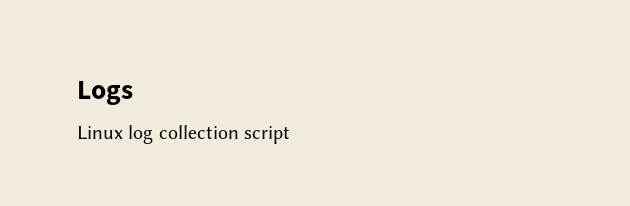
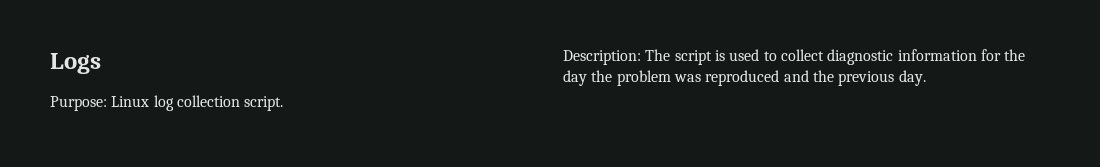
(133, 93) none -> [50,96,107,111] Purpose:
[244,126,291,144] script -> [244,96,284,111] [563,49,1026,65] [563,70,926,86] script. // Description: The script is used to collect diagnostic information for the day the problem was reproduced and the previous day.

